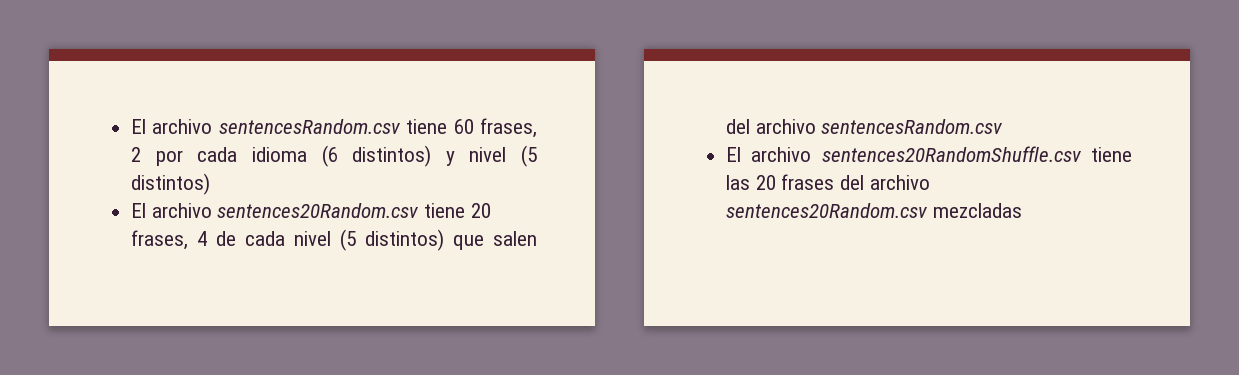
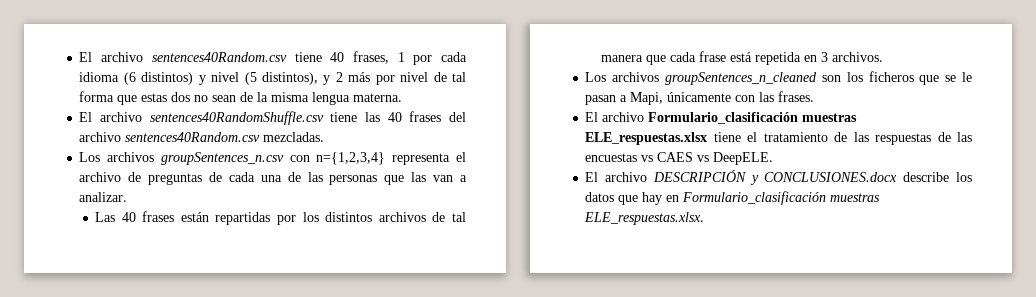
[131,118,537,138] [131,147,142,162] El archivo sentencesRandom.csv tiene 60 frases, 2 -> [79,51,405,64] El archivo sentences40Random.csv tiene 40 frases, 1
[131,173,211,195] [131,203,491,218] [131,229,537,251] [726,119,1004,134] [726,146,1132,162] [726,174,930,190] [726,203,1022,218] distintos) // El archivo sentences20Random.csv tiene 20 frases, 4 de cada nivel (5 distintos) que salen del archivo sentencesRandom.csv // El archivo sentences20RandomShuffle.csv tiene las 20 frases del archivo sentences20Random.csv mezcladas -> [261,72,466,85] [79,91,403,105] [79,111,466,125] [79,132,325,142] [79,152,466,165] [79,172,467,185] [79,192,128,202] [95,211,466,225] [601,51,884,65] [585,71,972,85] [585,91,815,105] [585,112,858,124] [585,132,972,145] [585,152,774,165] [585,170,972,185] [585,191,881,205] [584,212,705,225] distintos), y 2 más por nivel de tal forma que estas dos no sean de la misma lengua materna. // El archivo sentences40RandomShuffle.csv tiene las 40 frases del archivo sentences40Random.csv mezcladas. // Los archivos groupSentences_n.csv con n={1,2,3,4} representa el archivo de preguntas de cada una de las personas que las van a analizar. // Las 40 frases están repartidas por los distintos archivos de tal manera que cada frase está repetida en 3 archivos. // Los archivos groupSentences_n_cleaned son los ficheros que se le pasan a Mapi, únicamente con las frases. // El archivo Formulario_clasificación muestras ELE_respuestas.xlsx tiene el tratamiento de las respuestas de las encuestas vs CAES vs DeepELE. // El archivo DESCRIPCIÓN y CONCLUSIONES.docx describe los datos que hay en Formulario_clasificación muestras ELE_respuestas.xlsx.

